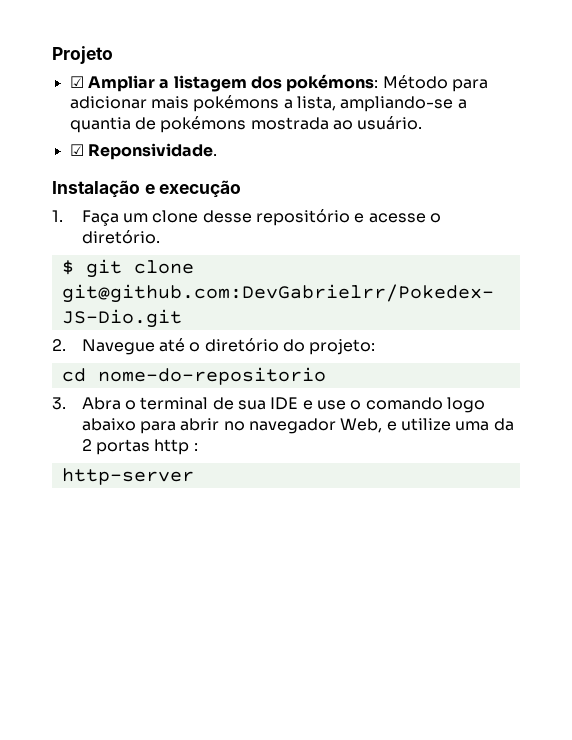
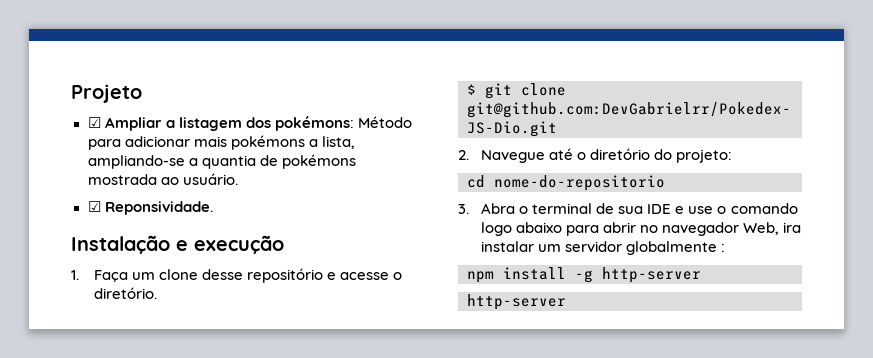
[386,418,514,431] [81,439,198,455] [61,468,194,485] e utilize uma da 2 portas http : // http-server -> [783,222,802,233] [481,241,726,255] [467,267,701,283] [467,294,566,310] ira instalar um servidor globalmente : // npm install -g http-server // http-server

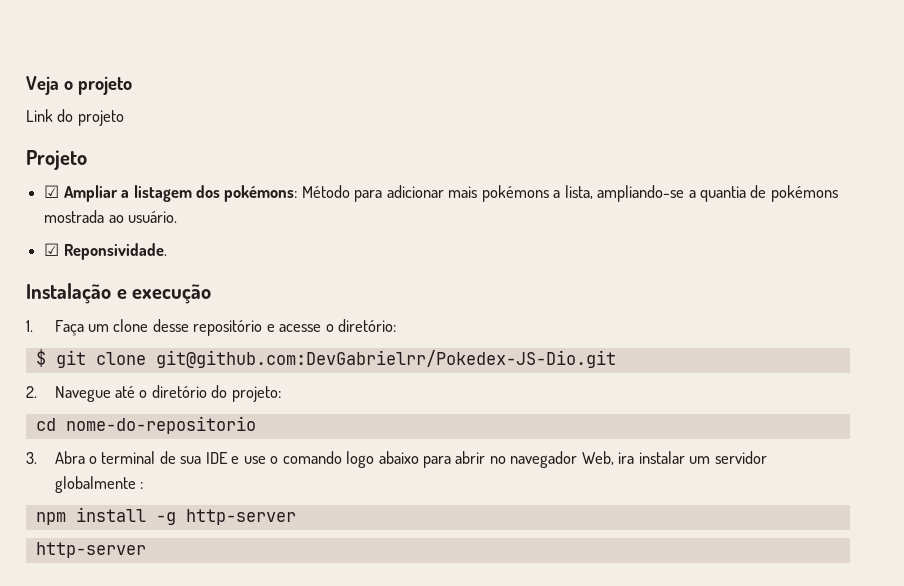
(71, 93) none -> [26,76,132,95] [26,109,124,126] Veja o projeto // Link do projeto //
[94,287,158,299] diretório. -> [338,319,397,332] diretório:

